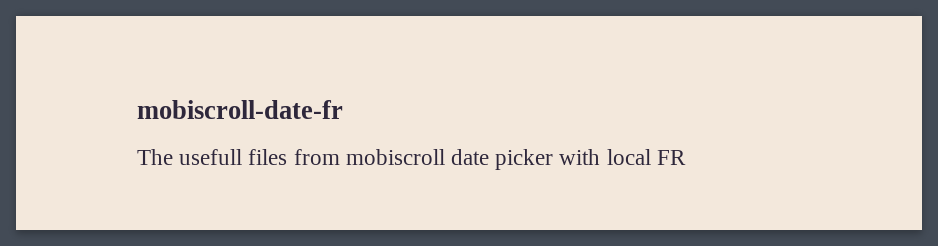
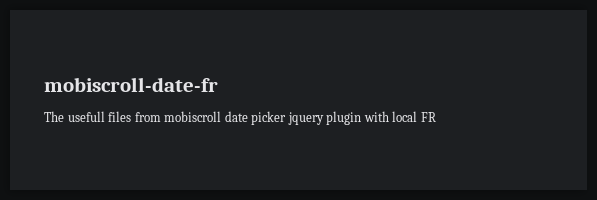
(554, 159) none -> [287,111,362,125] jquery plugin

